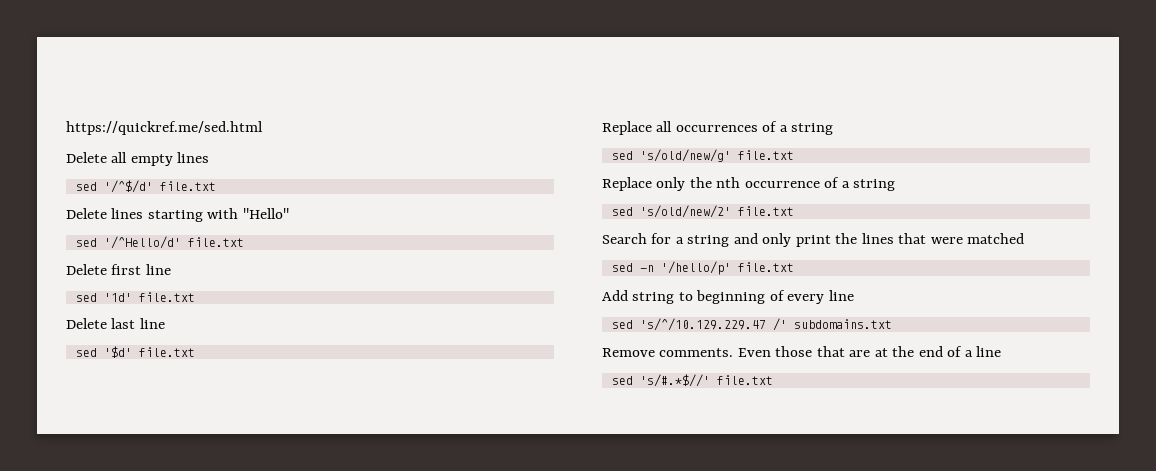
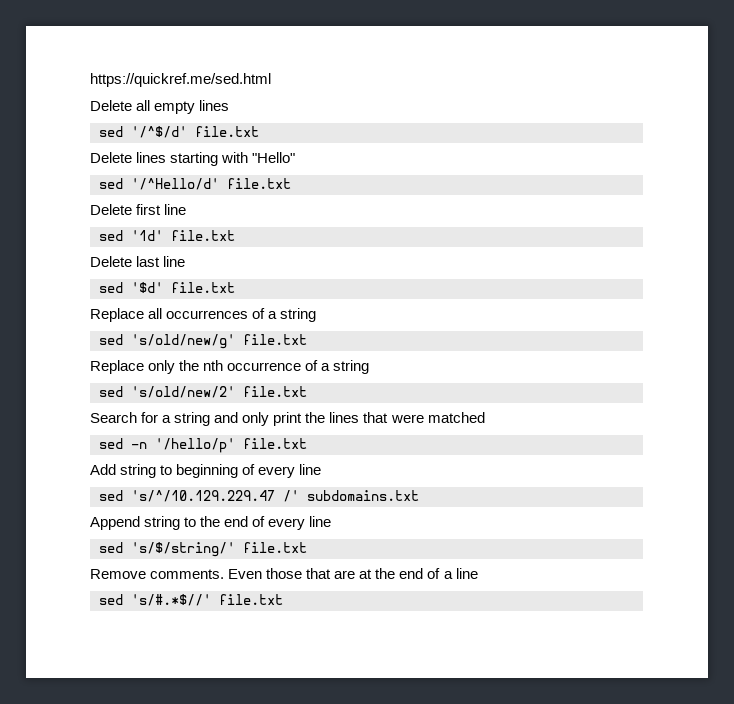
(892, 324) none -> [90,516,332,530] [99,542,307,557] // Append string to the end of every line // sed 's/$/string/' file.txt

